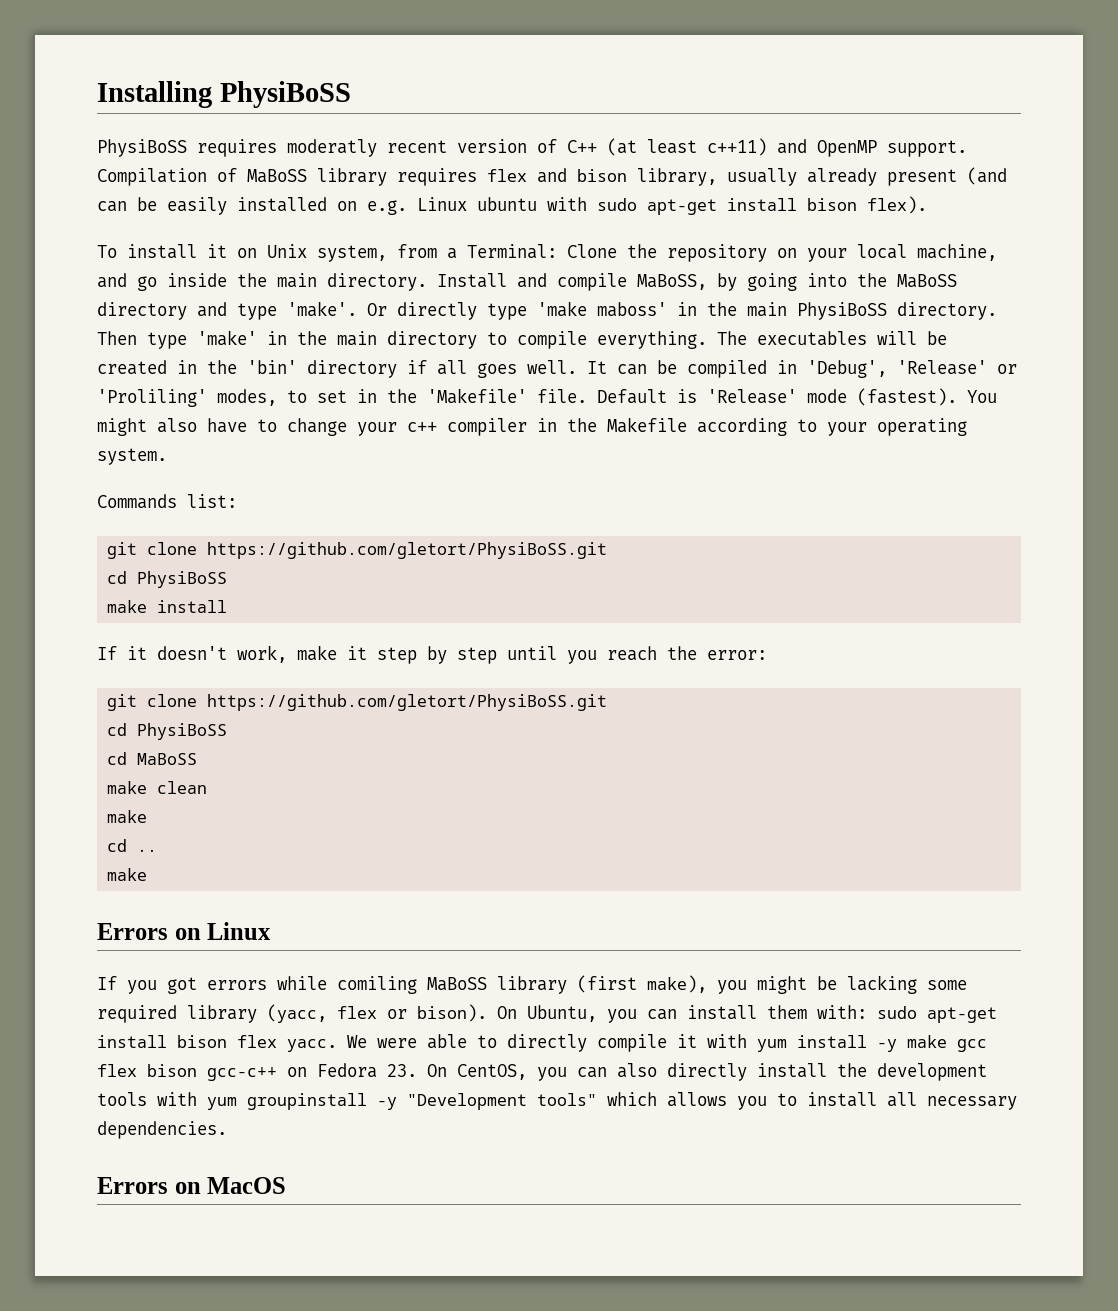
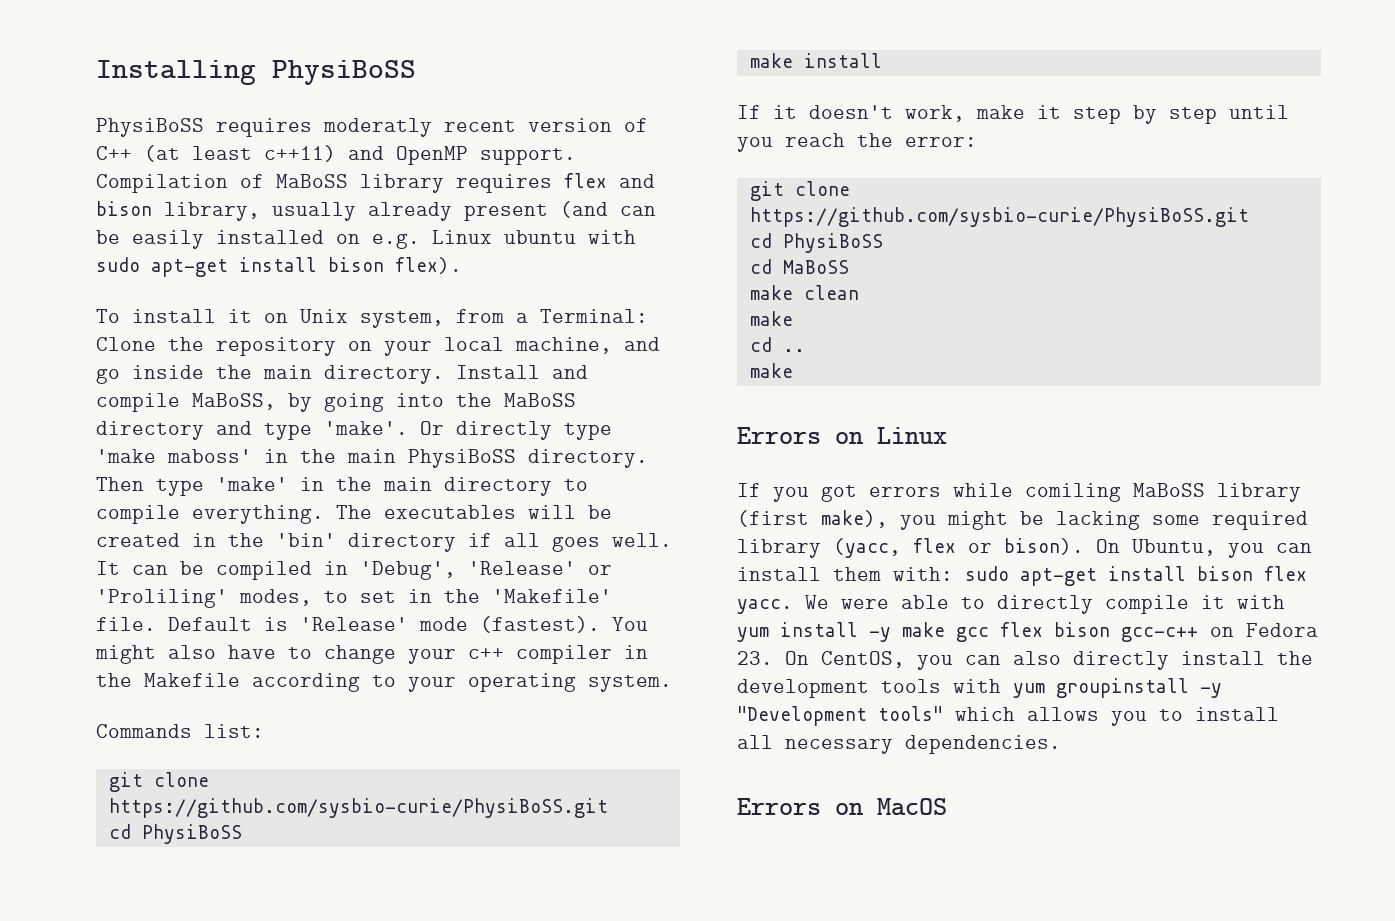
[207,542,608,559] https://github.com/gletort/PhysiBoSS.git -> [108,798,608,818] https://github.com/sysbio-curie/PhysiBoSS.git
[207,694,608,711] https://github.com/gletort/PhysiBoSS.git -> [749,207,1249,227] https://github.com/sysbio-curie/PhysiBoSS.git

